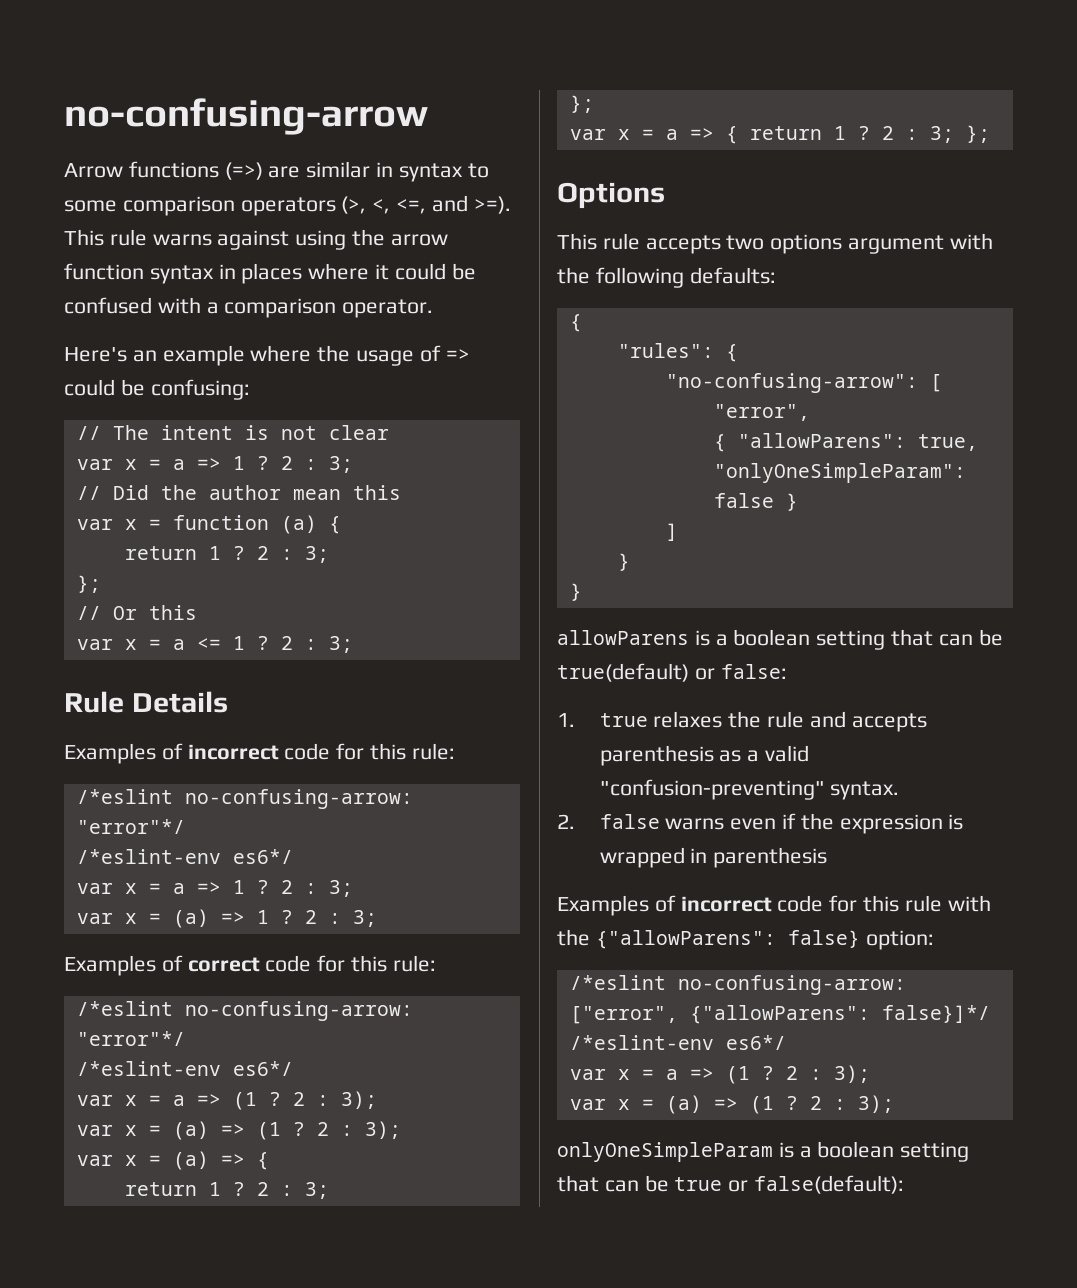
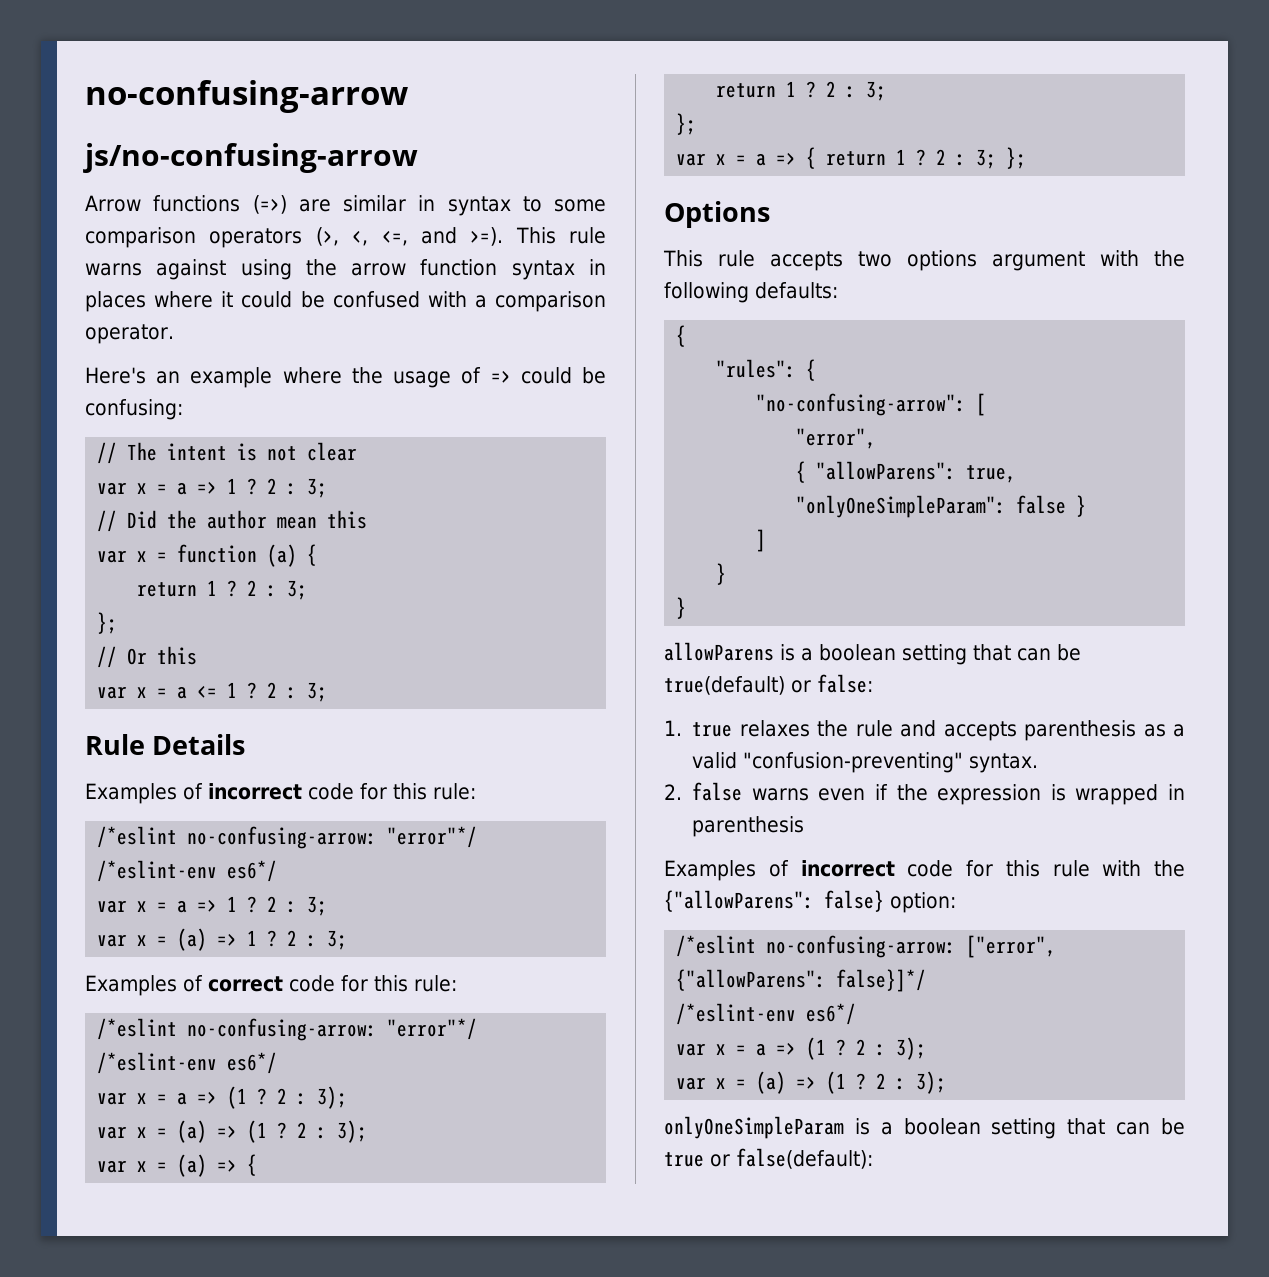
(428, 116) none -> [83,143,418,173] // js/no-confusing-arrow

